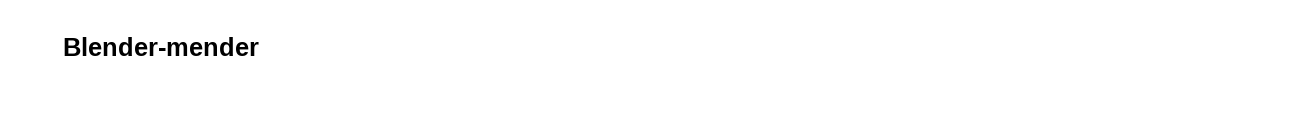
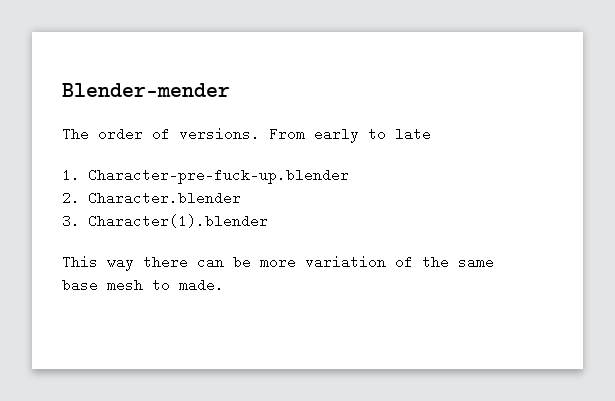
(259, 46) none -> [62,127,431,143] [62,168,350,184] [62,191,242,205] [62,214,269,228] [62,255,494,271] [62,278,224,292] // The order of versions. From early to late // 1. Character-pre-fuck-up.blender // 2. Character.blender // 3. Character(1).blender // This way there can be more variation of the same base mesh to made.

